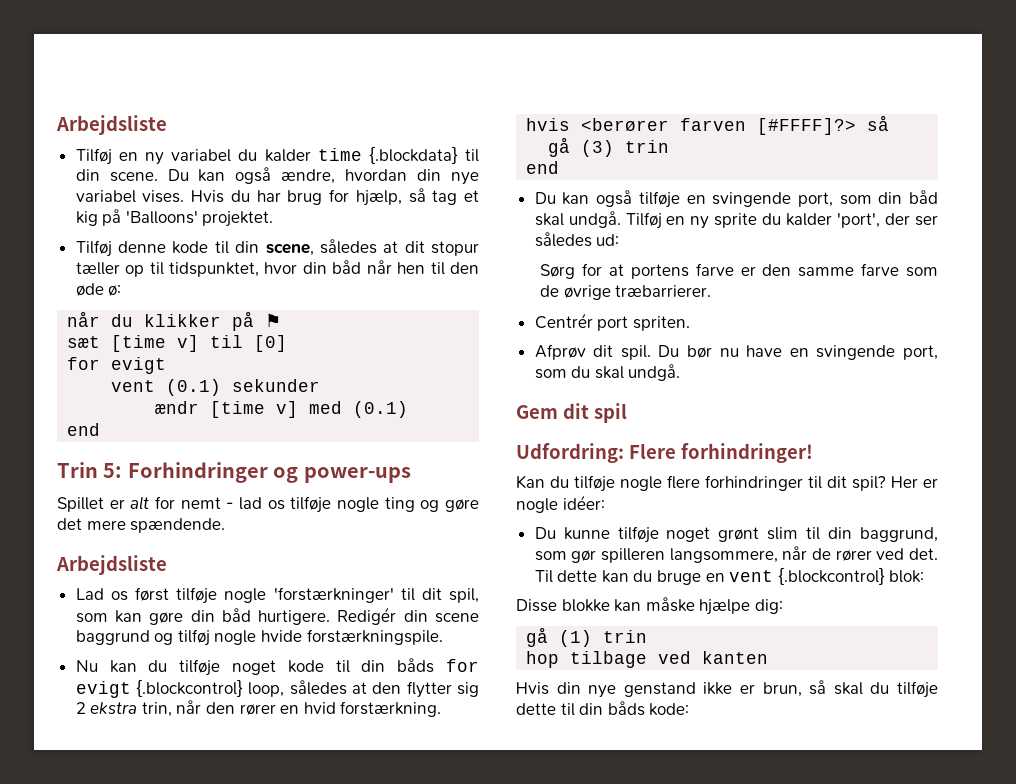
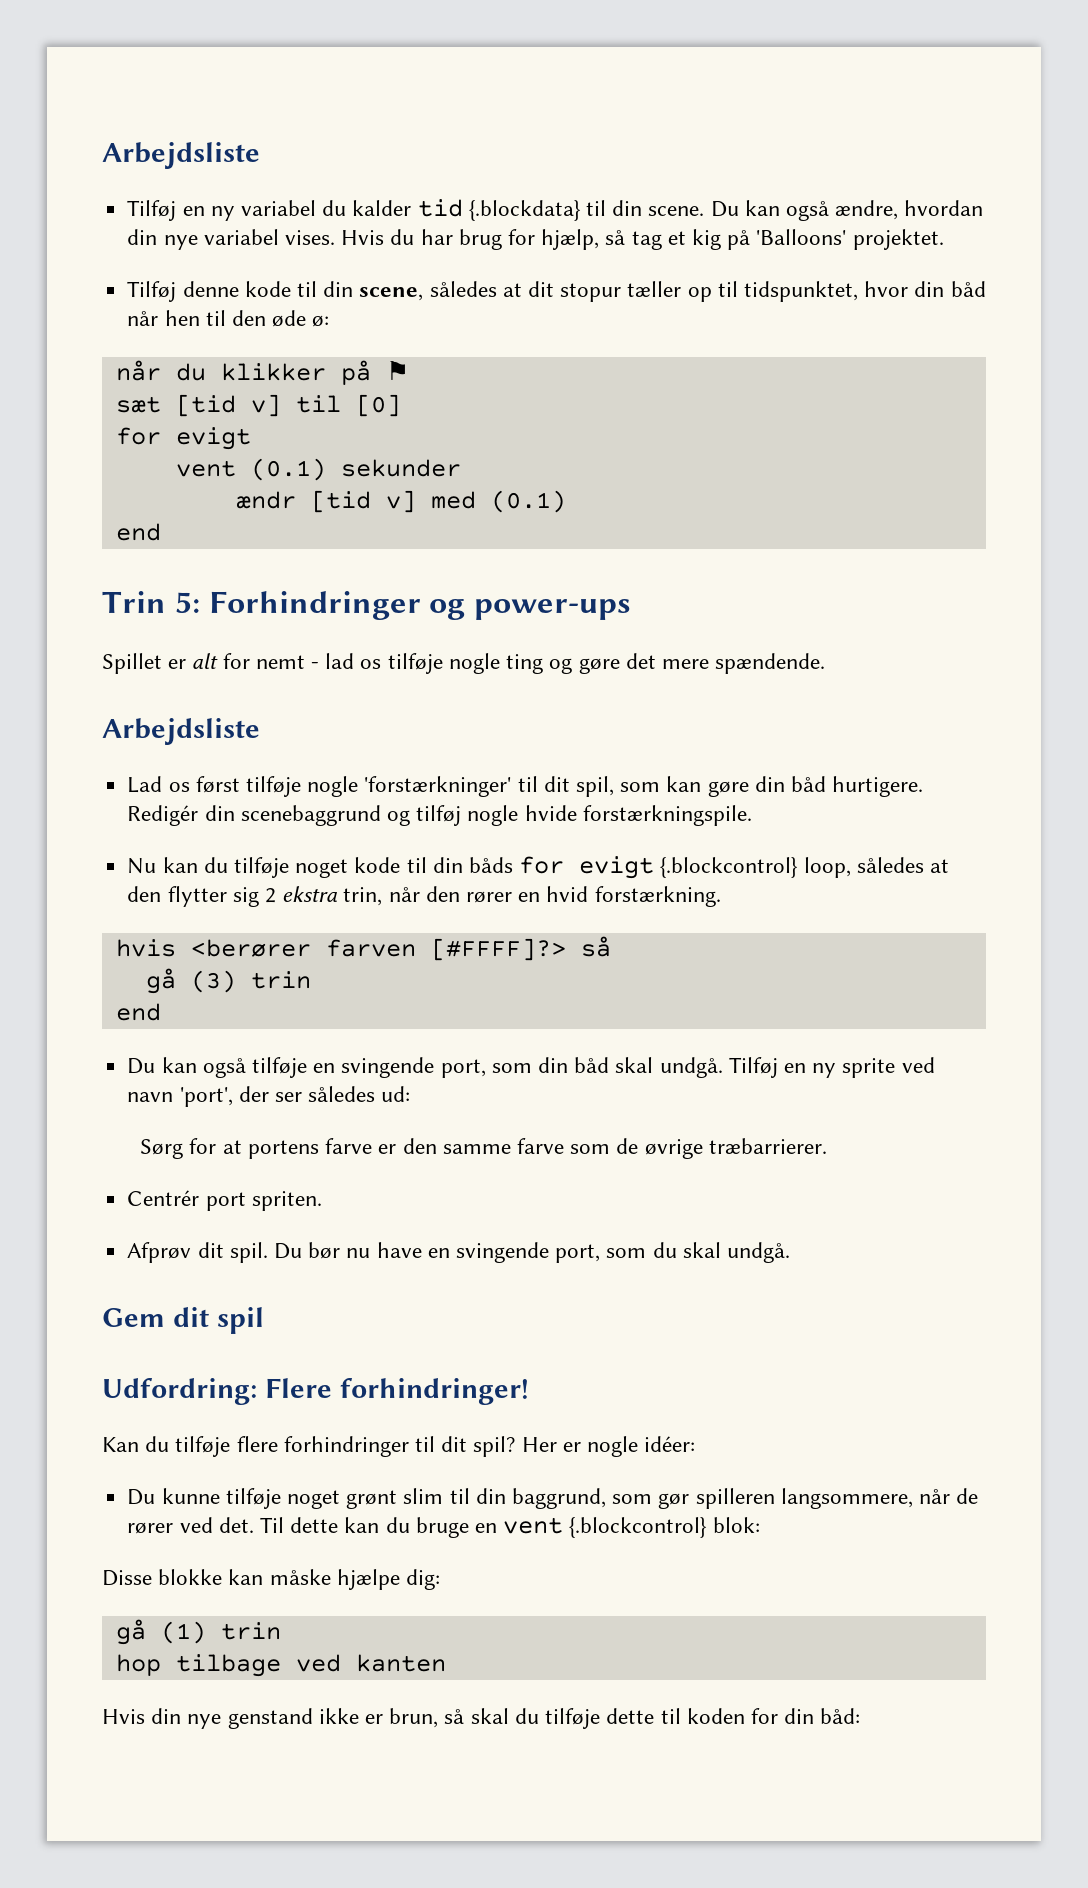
[317,148,362,161] time -> [417,199,463,217] tid
[111,335,167,352] [time -> [175,394,236,417] [tid
[210,401,266,418] [time -> [310,490,371,513] [tid
[435,613,480,623] [75,630,150,645] scene baggrund -> [240,805,381,826] scenebaggrund
[762,213,833,226] du kalder -> [901,1057,935,1073] [127,1092,174,1102] ved navn
[620,476,662,491] nogle -> (231, 1446) none
[579,701,690,716] din båds kode: -> [686,1708,861,1724] koden for din båd:

